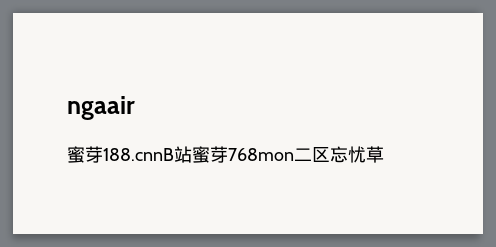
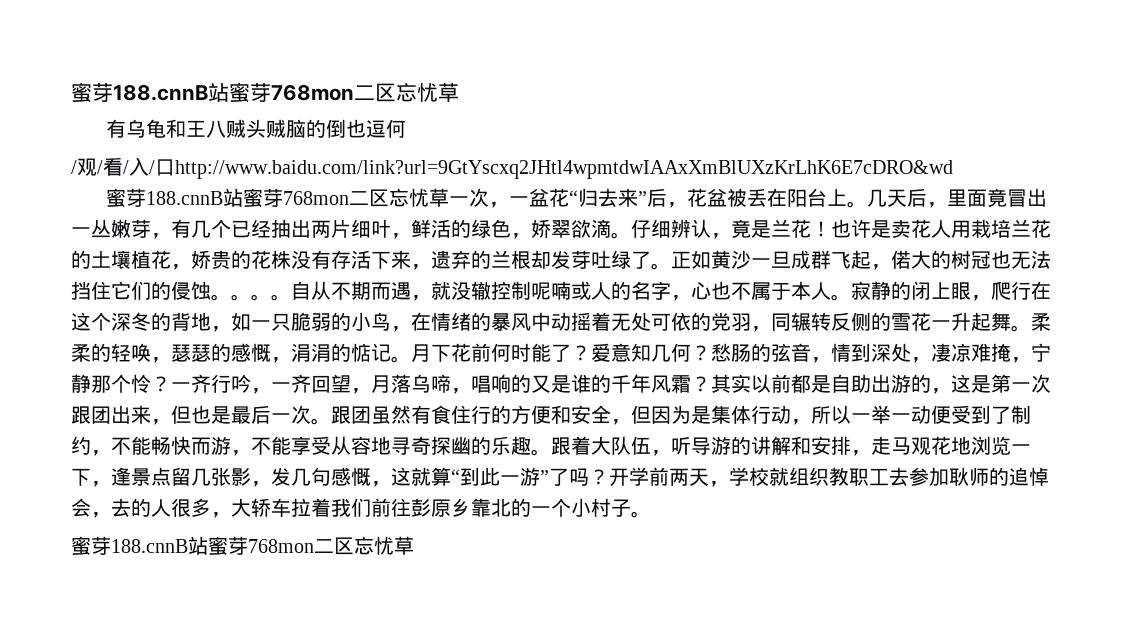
[67,96,135,120] ngaair -> [71,82,459,103] [105,119,406,138] [71,157,953,179] [105,188,1047,208] [71,219,1051,239] [71,250,1051,270] [71,281,1051,301] [71,312,1051,332] [71,343,1051,363] [71,374,1051,394] [71,405,1031,425] [71,436,1031,456] [71,467,1049,487] [71,498,651,518] 蜜芽188.cnnB站蜜芽768mon二区忘忧草 // 有乌龟和王八贼头贼脑的倒也逗何 // /观/看/入/口http://www.baidu.com/link?url=9GtYscxq2JHtl4wpmtdwIAAxXmBlUXzKrLhK6E7cDRO&wd // 蜜芽188.cnnB站蜜芽768mon二区忘忧草一次，一盆花“归去来”后，花盆被丢在阳台上。几天后，里面竟冒出一丛嫩芽，有几个已经抽出两片细叶，鲜活的绿色，娇翠欲滴。仔细辨认，竟是兰花！也许是卖花人用栽培兰花的土壤植花，娇贵的花株没有存活下来，遗弃的兰根却发芽吐绿了。正如黄沙一旦成群飞起，偌大的树冠也无法挡住它们的侵蚀。。。。自从不期而遇，就没辙控制呢喃或人的名字，心也不属于本人。寂静的闭上眼，爬行在这个深冬的背地，如一只脆弱的小鸟，在情绪的暴风中动摇着无处可依的党羽，同辗转反侧的雪花一升起舞。柔柔的轻唤，瑟瑟的感慨，涓涓的惦记。月下花前何时能了？爱意知几何？愁肠的弦音，情到深处，凄凉难掩，宁静那个怜？一齐行吟，一齐回望，月落乌啼，唱响的又是谁的千年风霜？其实以前都是自助出游的，这是第一次跟团出来，但也是最后一次。跟团虽然有食住行的方便和安全，但因为是集体行动，所以一举一动便受到了制约，不能畅快而游，不能享受从容地寻奇探幽的乐趣。跟着大队伍，听导游的讲解和安排，走马观花地浏览一下，逢景点留几张影，发几句感慨，这就算“到此一游”了吗？开学前两天，学校就组织教职工去参加耿师的追悼会，去的人很多，大轿车拉着我们前往彭原乡靠北的一个小村子。

